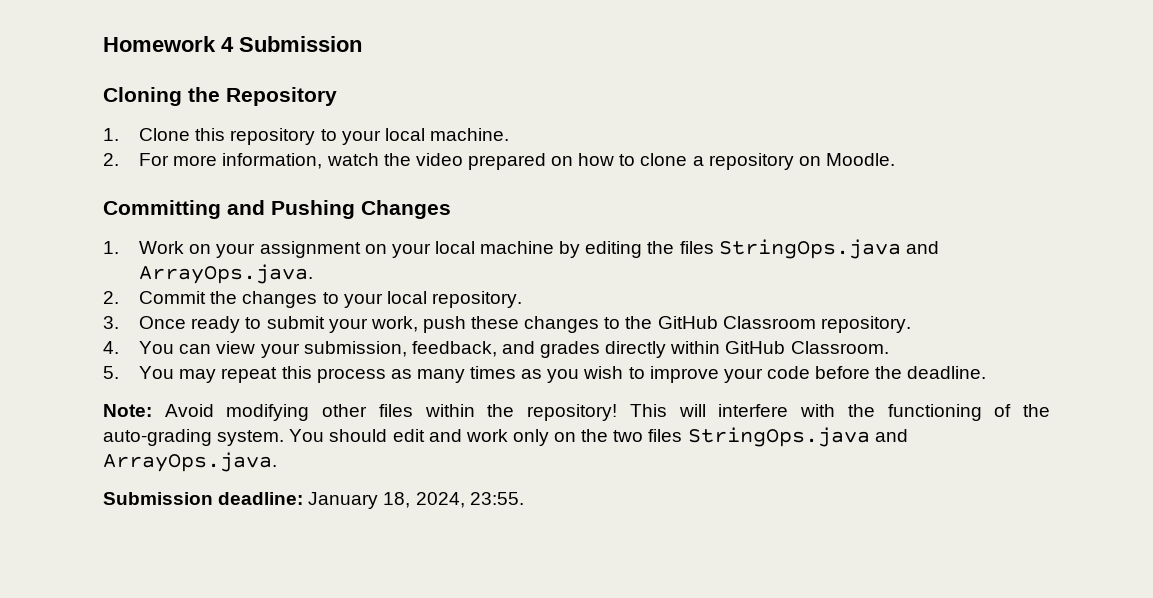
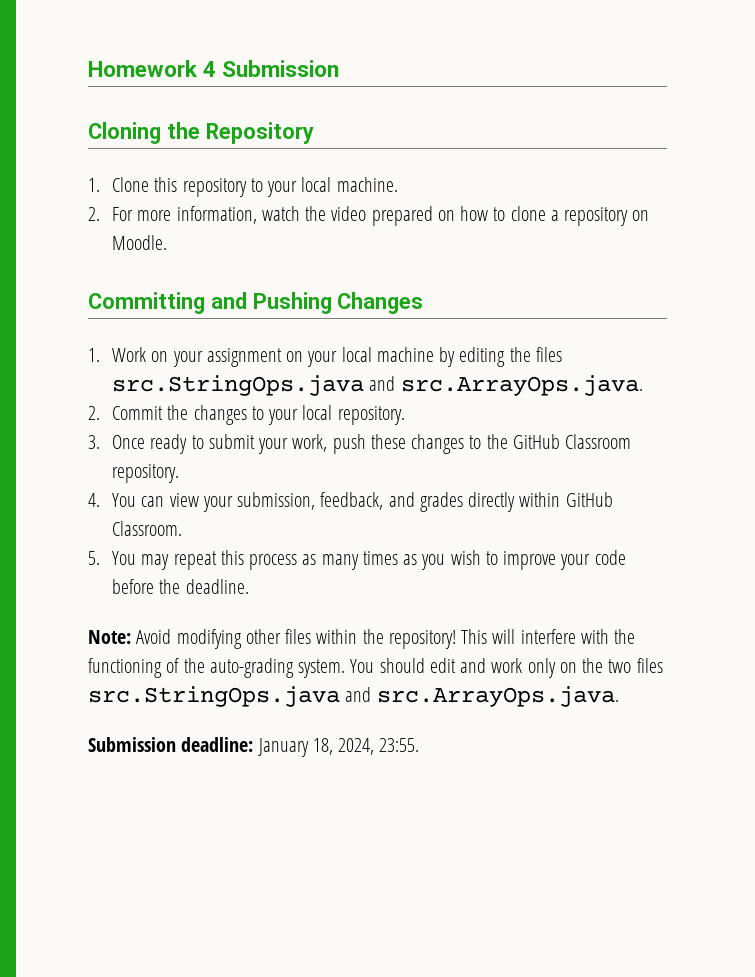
[718,239,939,259] [139,264,314,284] StringOps.java and ArrayOps.java. -> [112,375,643,396] src.StringOps.java and src.ArrayOps.java.
[687,427,908,447] [103,452,277,472] StringOps.java and ArrayOps.java. -> [88,686,619,707] src.StringOps.java and src.ArrayOps.java.

